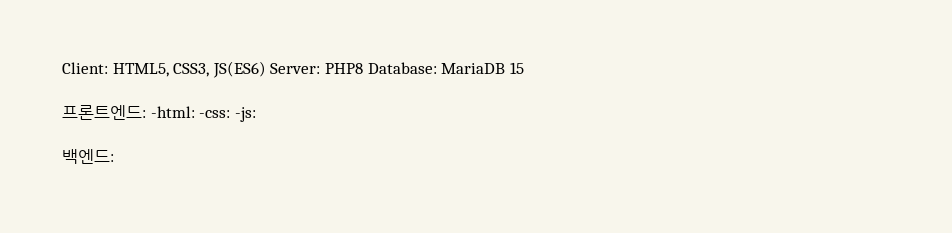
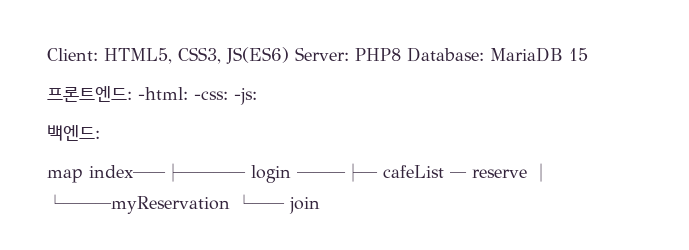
(114, 156) none -> [47,163,549,183] [47,194,320,214] // map index──├──── login ───├─ cafeList ─ reserve │ └───myReservation └── join

